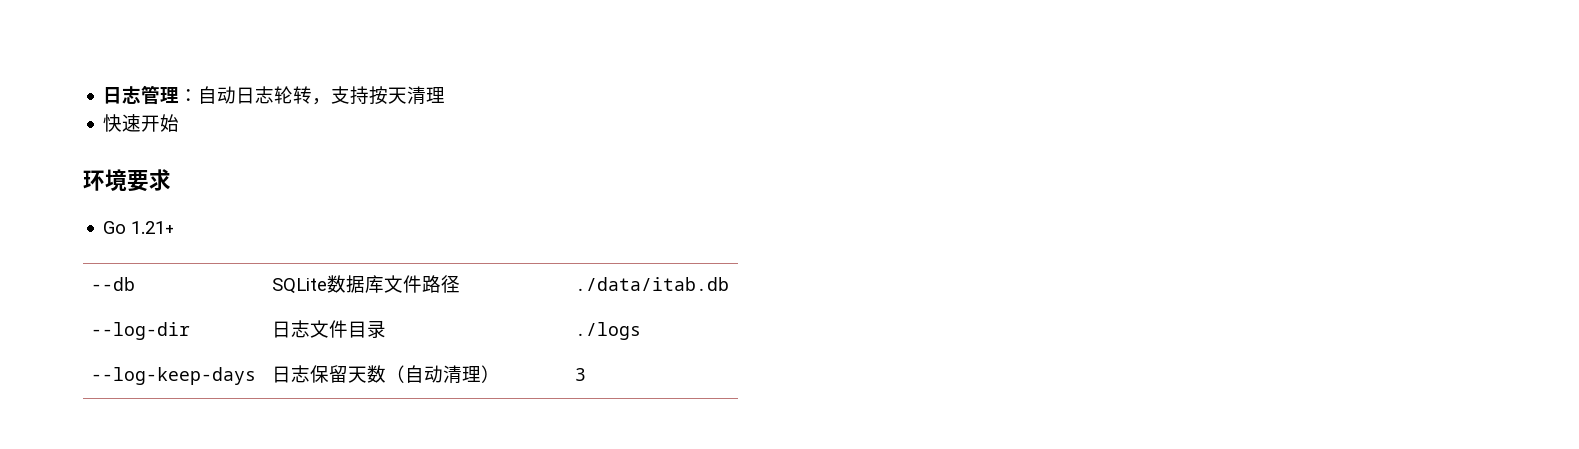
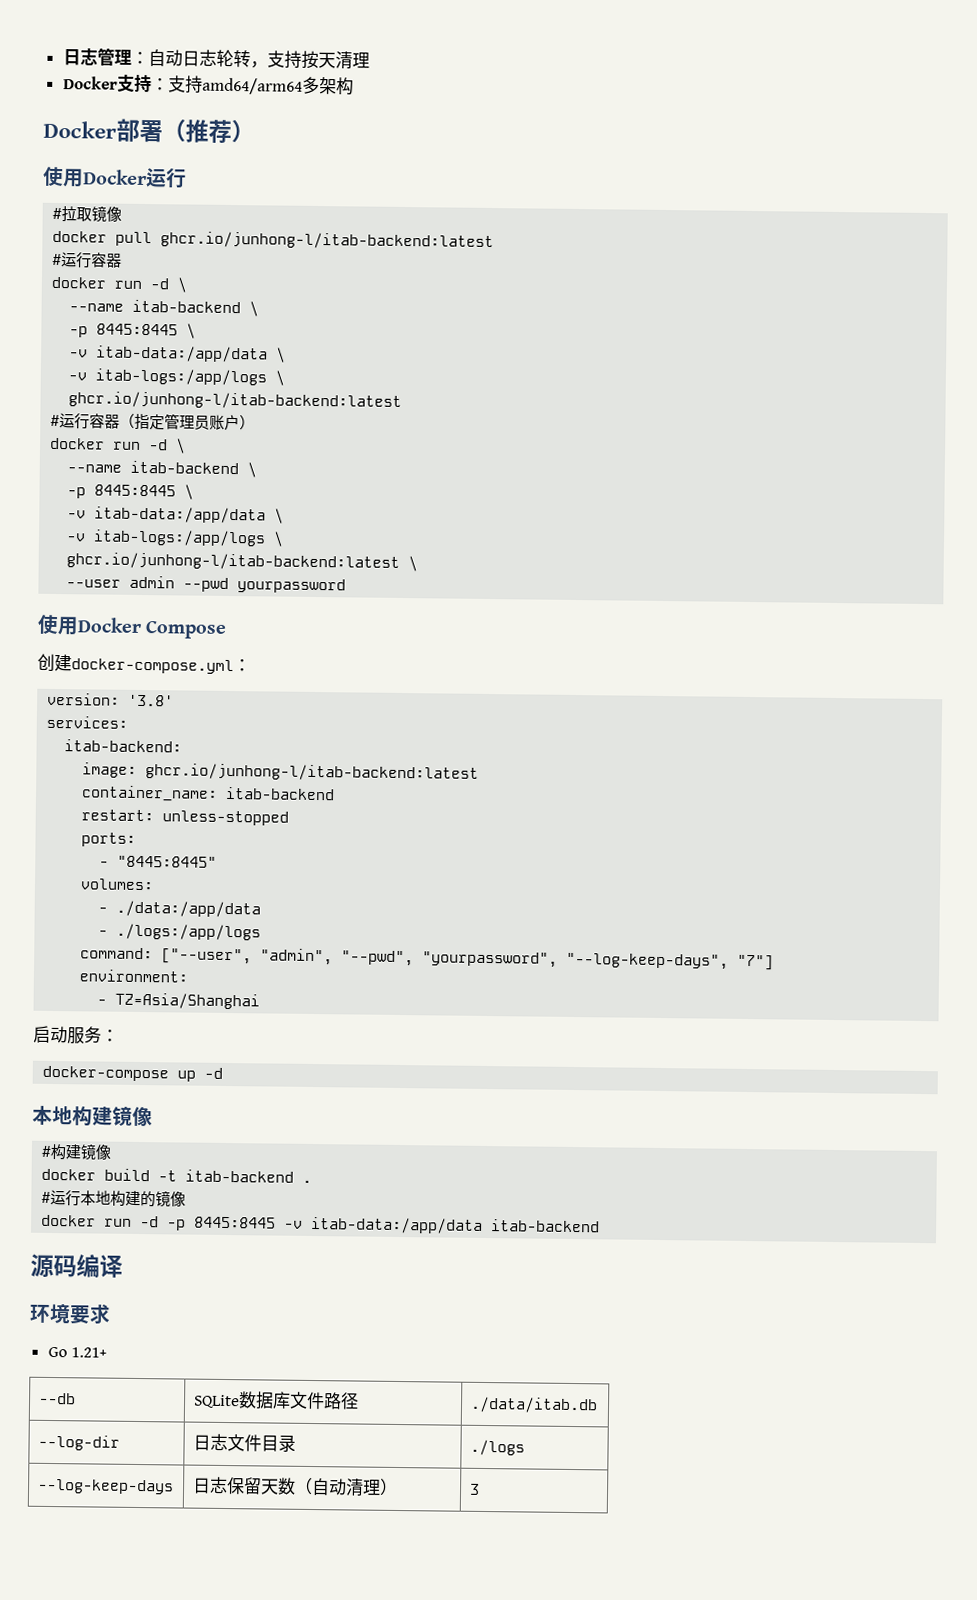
[103,114,180,132] 快速开始 -> [62,73,354,96] [43,118,255,144] [43,166,187,189] [52,205,123,223] [52,230,495,251] [52,252,123,269] [51,276,188,293] [69,299,260,317] [69,323,197,339] [69,345,287,363] [68,368,286,386] [68,391,403,410] [50,413,256,431] [50,437,187,454] [67,460,258,478] [67,484,195,500] [67,506,285,524] [66,529,285,547] [66,552,419,572] [66,575,347,594] [37,614,228,639] [37,653,251,675] [47,692,175,707] [46,715,129,729] [64,739,183,753] [82,762,480,782] [81,785,336,802] [81,809,290,826] [81,832,137,847] [99,855,218,868] [80,878,155,891] [98,900,262,918] [98,923,262,941] [80,947,775,971] [79,969,190,983] [97,992,261,1010] [33,1025,119,1045] [42,1065,224,1082] [32,1105,153,1127] [41,1143,113,1161] [41,1168,313,1183] [41,1189,187,1208] [41,1214,601,1234] [30,1253,123,1279] Docker支持：支持amd64/arm64多架构 // Docker部署（推荐） // 使用Docker运行 // #拉取镜像 // docker pull ghcr.io/junhong-l/itab-backend:latest // #运行容器 // docker run -d \ // --name itab-backend \ // -p 8445:8445 \ // -v itab-data:/app/data \ // -v itab-logs:/app/logs \ // ghcr.io/junhong-l/itab-backend:latest // #运行容器（指定管理员账户） // docker run -d \ // --name itab-backend \ // -p 8445:8445 \ // -v itab-data:/app/data \ // -v itab-logs:/app/logs \ // ghcr.io/junhong-l/itab-backend:latest \ // --user admin --pwd yourpassword // 使用Docker Compose // 创建docker-compose.yml： // version: '3.8' // services: // itab-backend: // image: ghcr.io/junhong-l/itab-backend:latest // container_name: itab-backend // restart: unless-stopped // ports: // - "8445:8445" // volumes: // - ./data:/app/data // - ./logs:/app/logs // command: ["--user", "admin", "--pwd", "yourpassword", "--log-keep-days", "7"] // environment: // - TZ=Asia/Shanghai // 启动服务： // docker-compose up -d // 本地构建镜像 // #构建镜像 // docker build -t itab-backend . // #运行本地构建的镜像 // docker run -d -p 8445:8445 -v itab-data:/app/data itab-backend // 源码编译

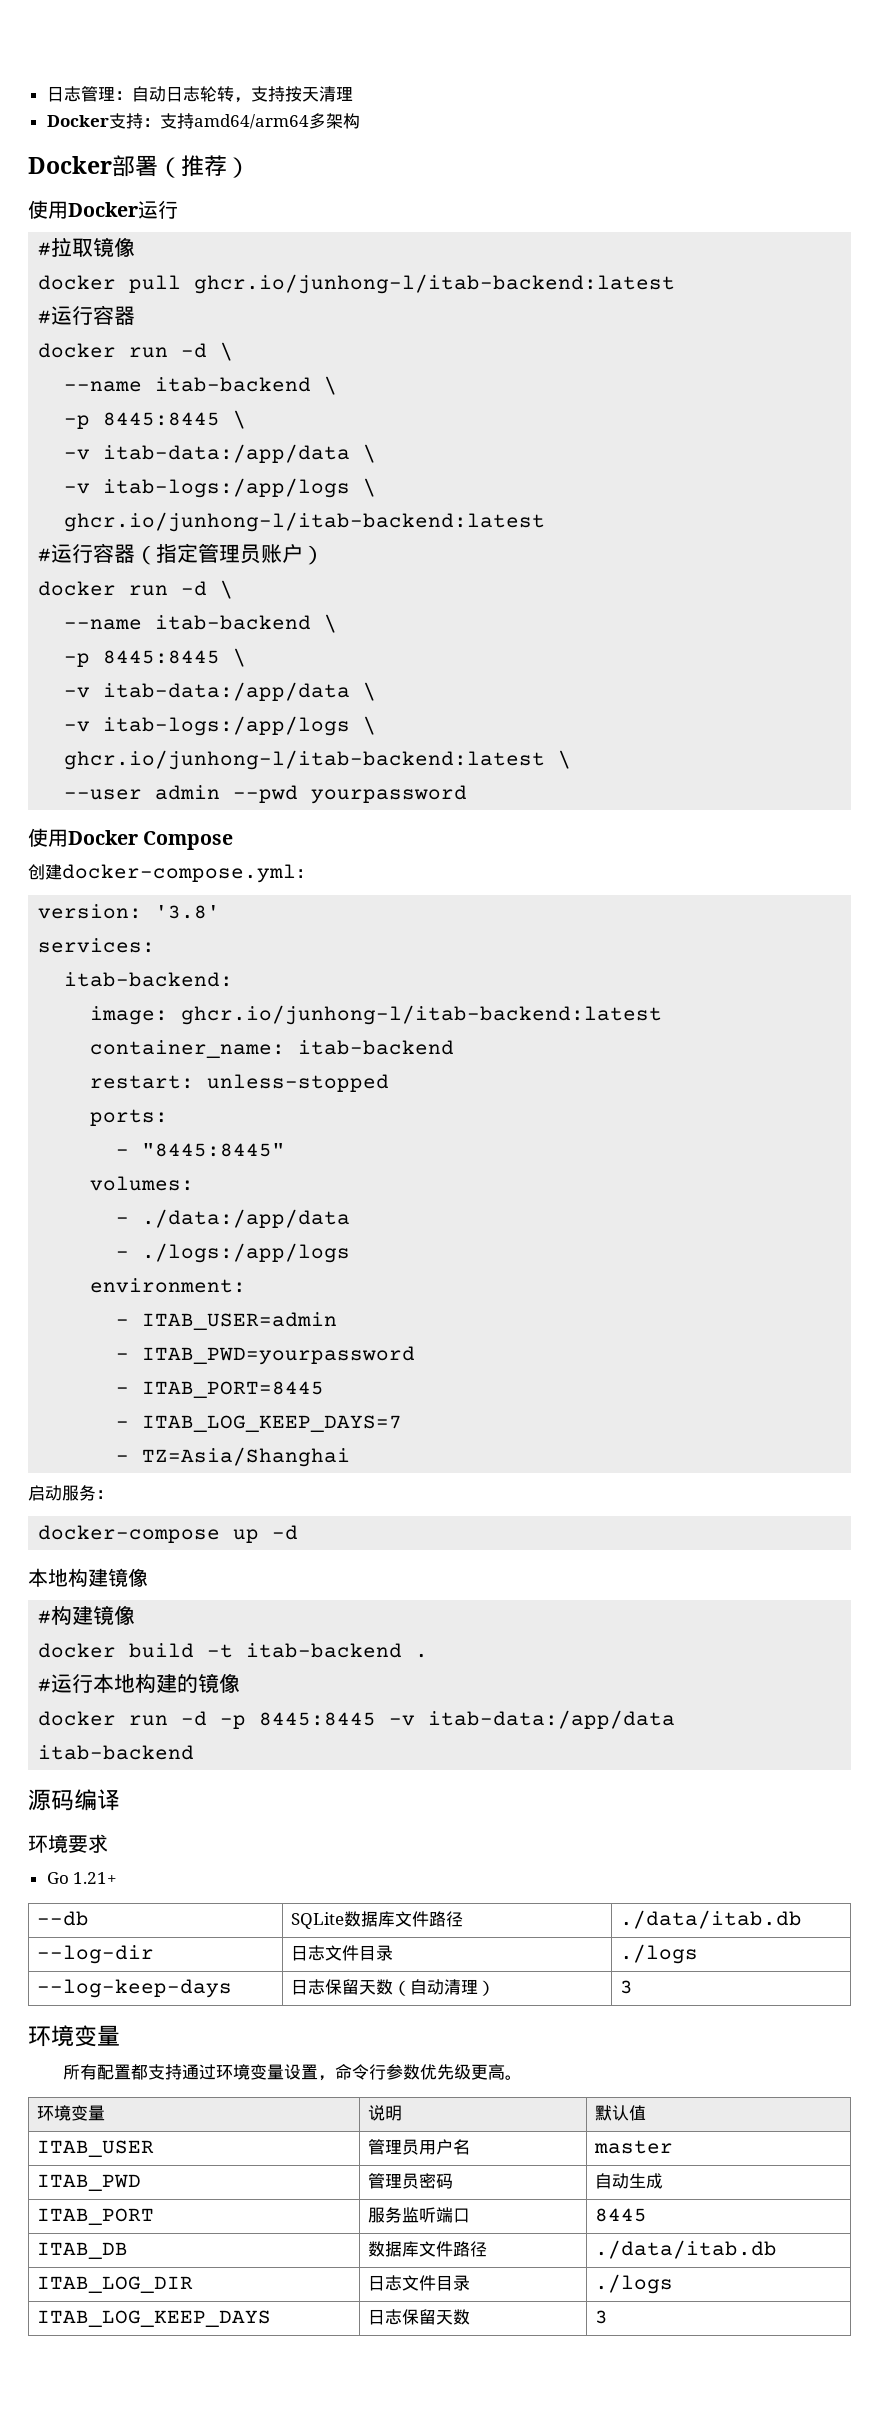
[80,947,775,971] [79,969,190,983] command: ["--user", "admin", "--pwd", "yourpassword", "--log-keep-days", "7"] // environment: -> [90,1278,247,1293] [116,1312,338,1330] [116,1346,416,1365] [116,1381,325,1398] [116,1415,403,1432] environment: // - ITAB_USER=admin // - ITAB_PWD=yourpassword // - ITAB_PORT=8445 // - ITAB_LOG_KEEP_DAYS=7
(480, 1489) none -> [28,2025,120,2047] [63,2064,523,2081] [37,2105,106,2121] [368,2105,403,2121] [595,2105,647,2121] [37,2140,155,2157] [368,2139,471,2155] [594,2140,674,2154] [37,2174,142,2191] [368,2173,454,2189] [595,2173,664,2189] [37,2208,155,2225] [368,2207,471,2223] [595,2208,648,2222] [37,2242,129,2259] [368,2241,488,2257] [595,2240,778,2259] [37,2276,194,2293] [368,2275,471,2291] [595,2274,674,2294] [37,2310,272,2327] [368,2309,471,2325] [595,2310,609,2324] // 环境变量 // 所有配置都支持通过环境变量设置，命令行参数优先级更高。 // 环境变量 | 说明 | 默认值 // ITAB_USER | 管理员用户名 | master // ITAB_PWD | 管理员密码 | 自动生成 // ITAB_PORT | 服务监听端口 | 8445 // ITAB_DB | 数据库文件路径 | ./data/itab.db // ITAB_LOG_DIR | 日志文件目录 | ./logs // ITAB_LOG_KEEP_DAYS | 日志保留天数 | 3

